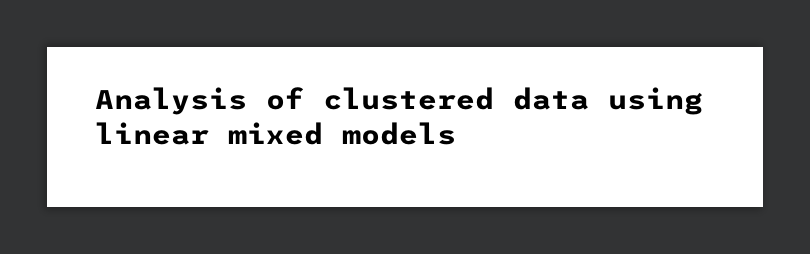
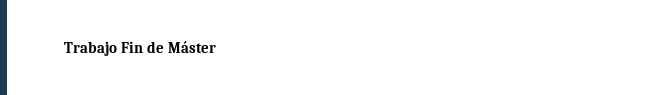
[95,87,703,115] [95,122,456,145] Analysis of clustered data using linear mixed models -> [64,41,216,56] Trabajo Fin de Máster

